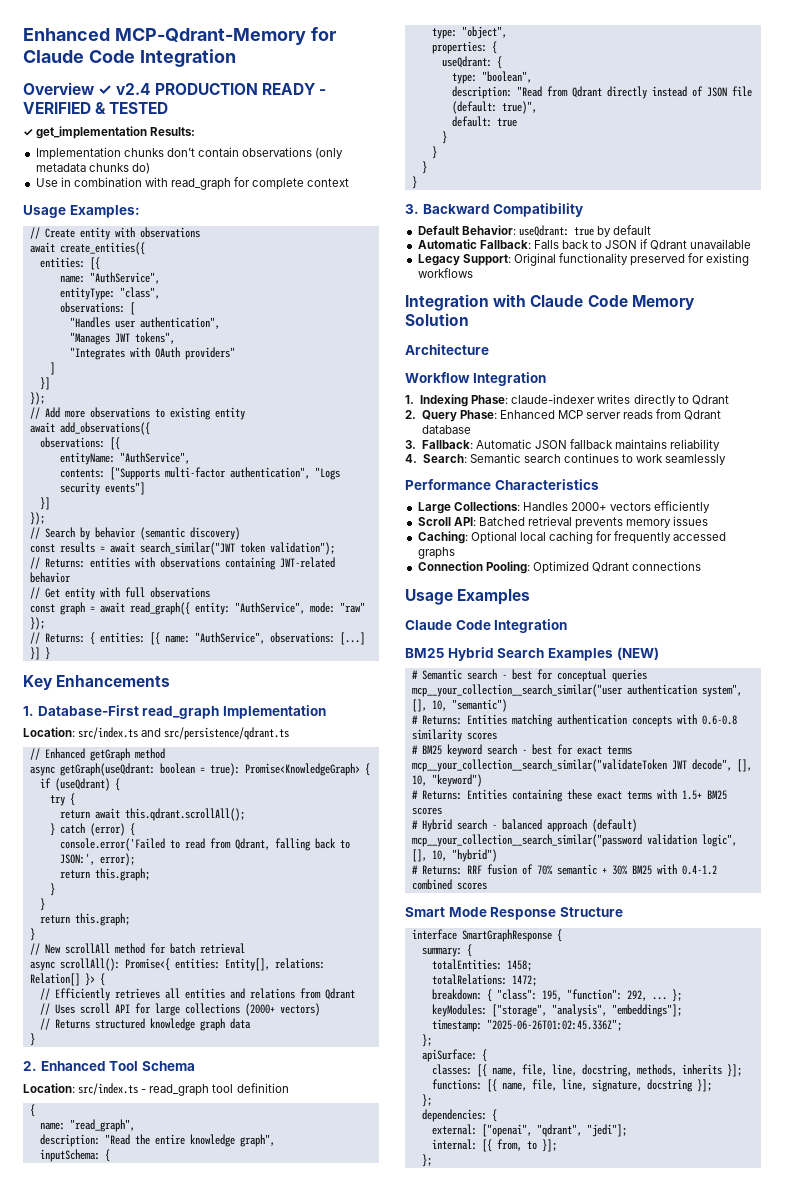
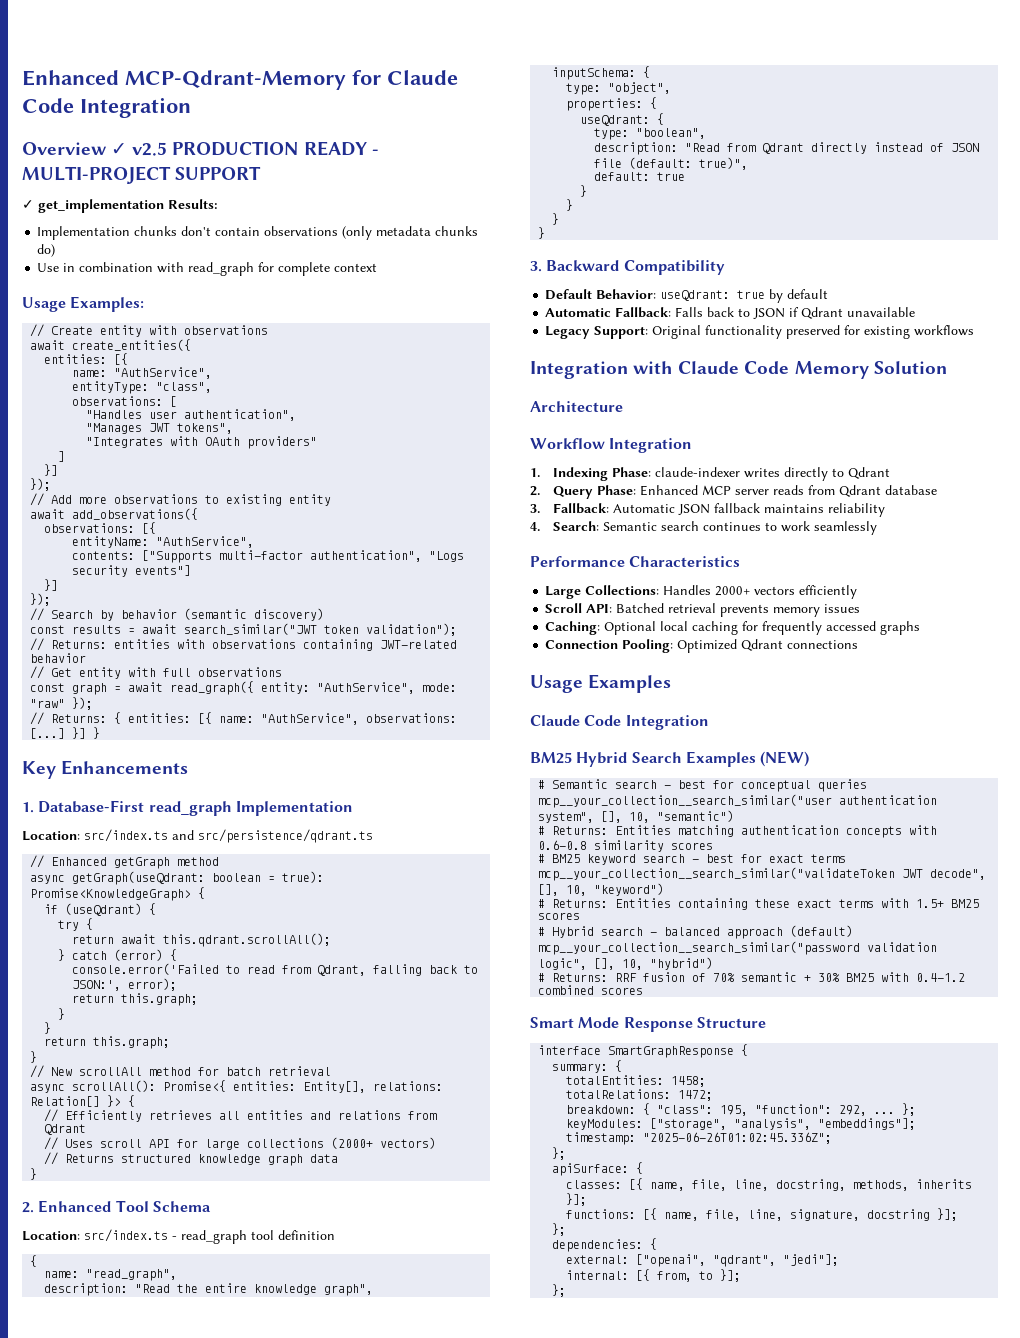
[116,83,151,95] v2.4 -> [132,142,168,156] v2.5
[23,102,169,114] VERIFIED & TESTED -> [22,166,262,184] MULTI-PROJECT SUPPORT

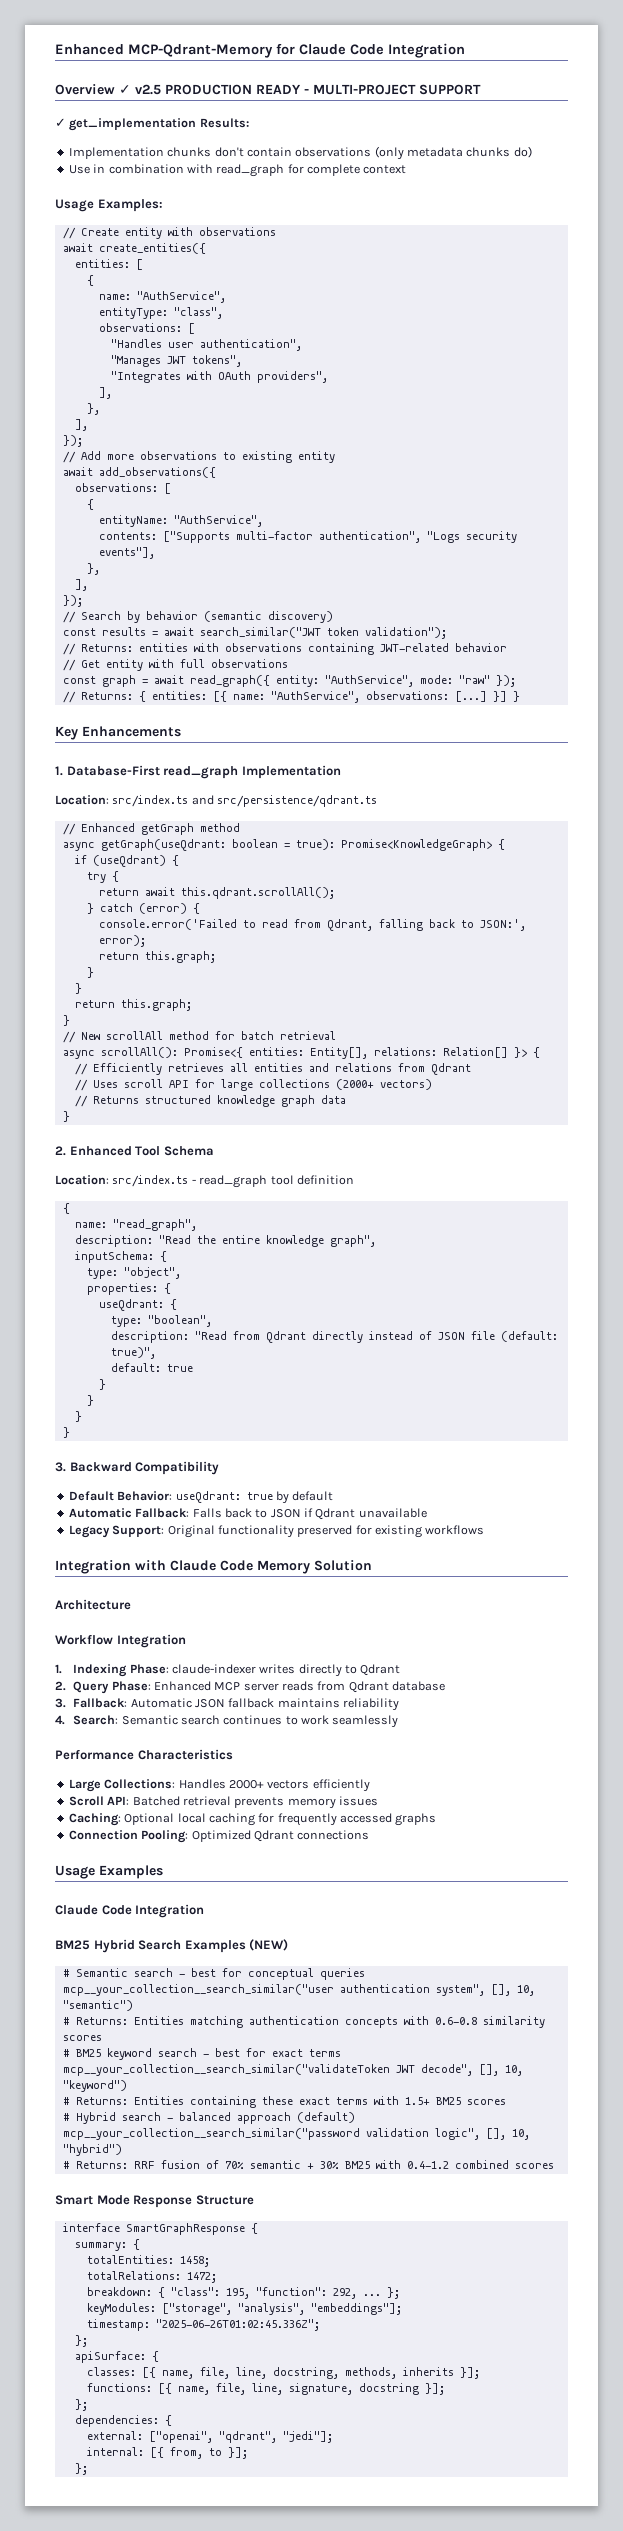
[114,353,129,365] [{ -> [135,259,143,270] [86,275,94,286] [ // {
[247,436,318,449] [58,451,66,462] [44,464,59,476] providers" // ] // }] -> [256,371,328,383] [98,387,112,399] [86,403,100,415] [74,419,88,431] providers", // ], // }, // ],
[142,522,157,534] [{ -> [163,483,171,494] [86,499,94,510] [ // {
[135,565,192,576] [44,579,59,591] events"] // }] -> [98,547,155,559] [86,563,100,575] [74,579,88,591] events"], // }, // ],

